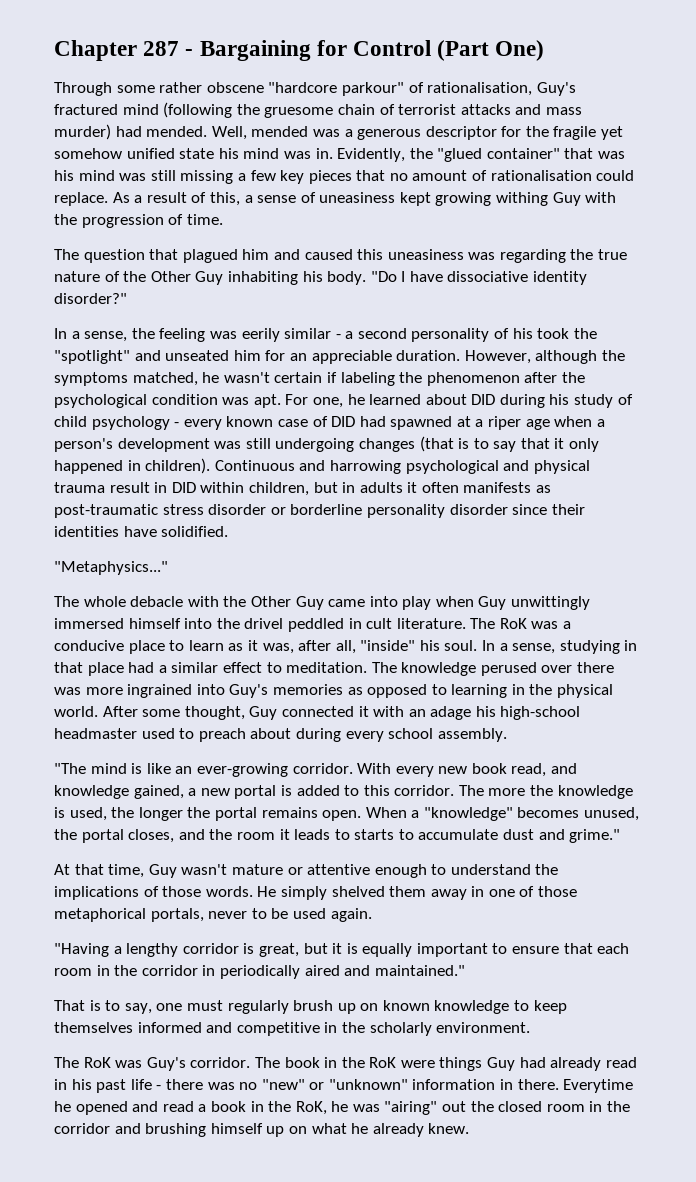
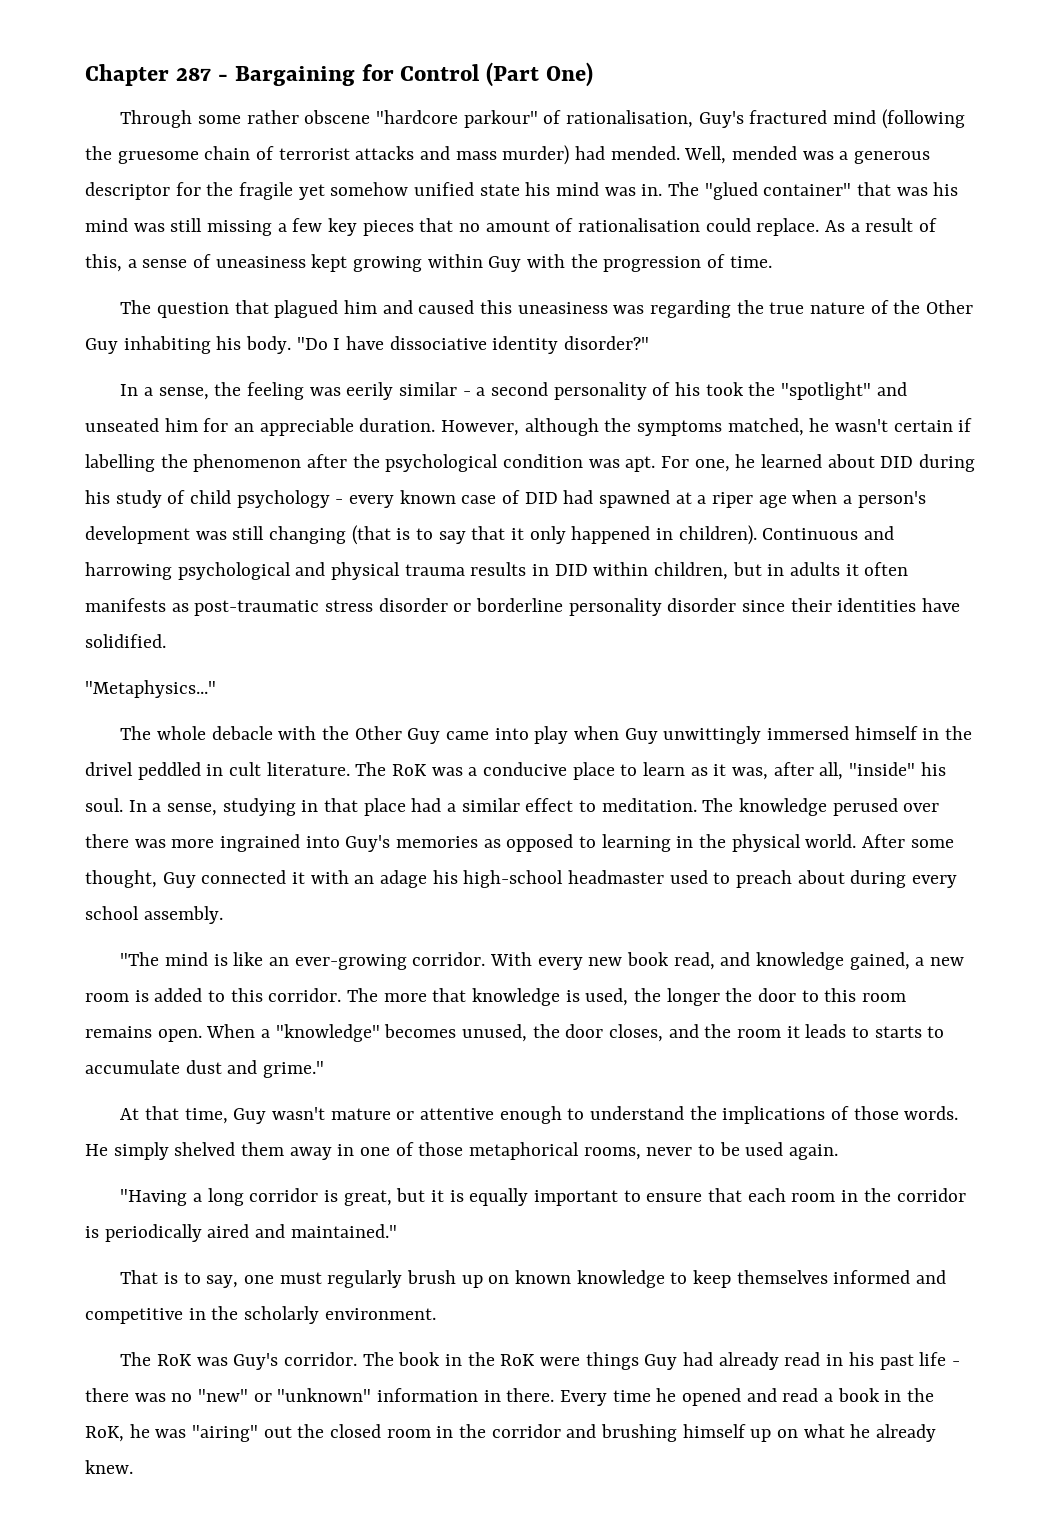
[337,148,433,162] Evidently, the -> [668,182,700,196] The
[496,192,549,206] withing -> [427,254,483,268] within
[340,372,395,386] labeling -> [85,454,155,472] labelling
[275,438,415,452] undergoing changes -> [269,526,347,544] changing
[109,482,150,493] result -> [470,562,527,576] results
[184,618,213,629] into -> [922,728,940,740] in
[234,785,277,799] portal -> [85,993,129,1002] room
[530,785,554,796] the -> [432,988,467,1002] that
[214,807,257,821] portal -> [758,988,907,1002] door to this room
[81,829,124,843] portal -> [565,1024,604,1038] door
[150,908,204,922] portals, -> [583,1147,641,1160] rooms,
[126,943,179,957] lengthy -> [207,1188,244,1206] long
[202,965,216,976] in -> [85,1226,99,1238] is
[563,1079,634,1093] Everytime -> [560,1390,651,1406] Every time

